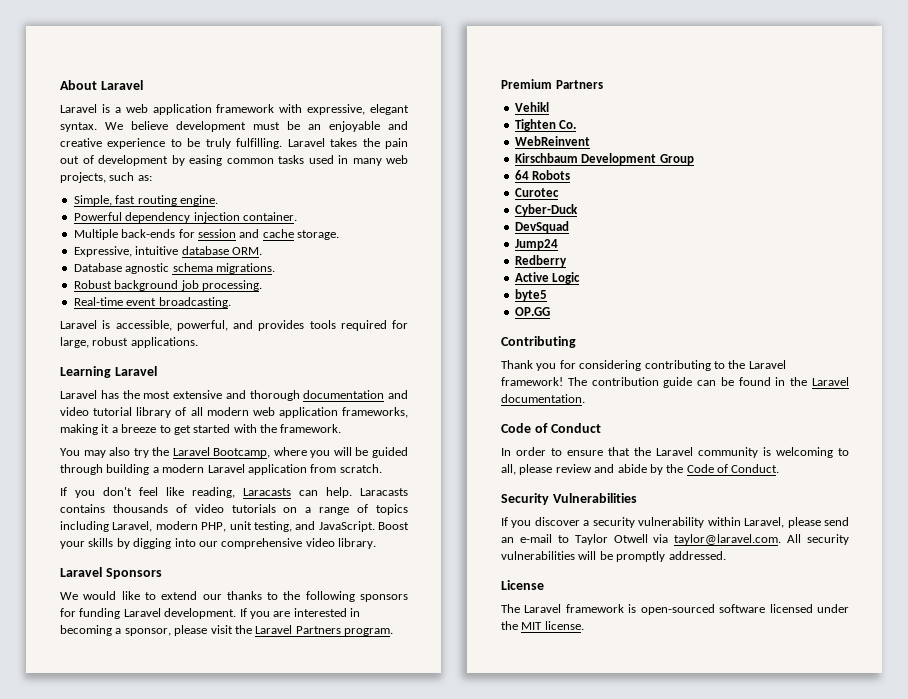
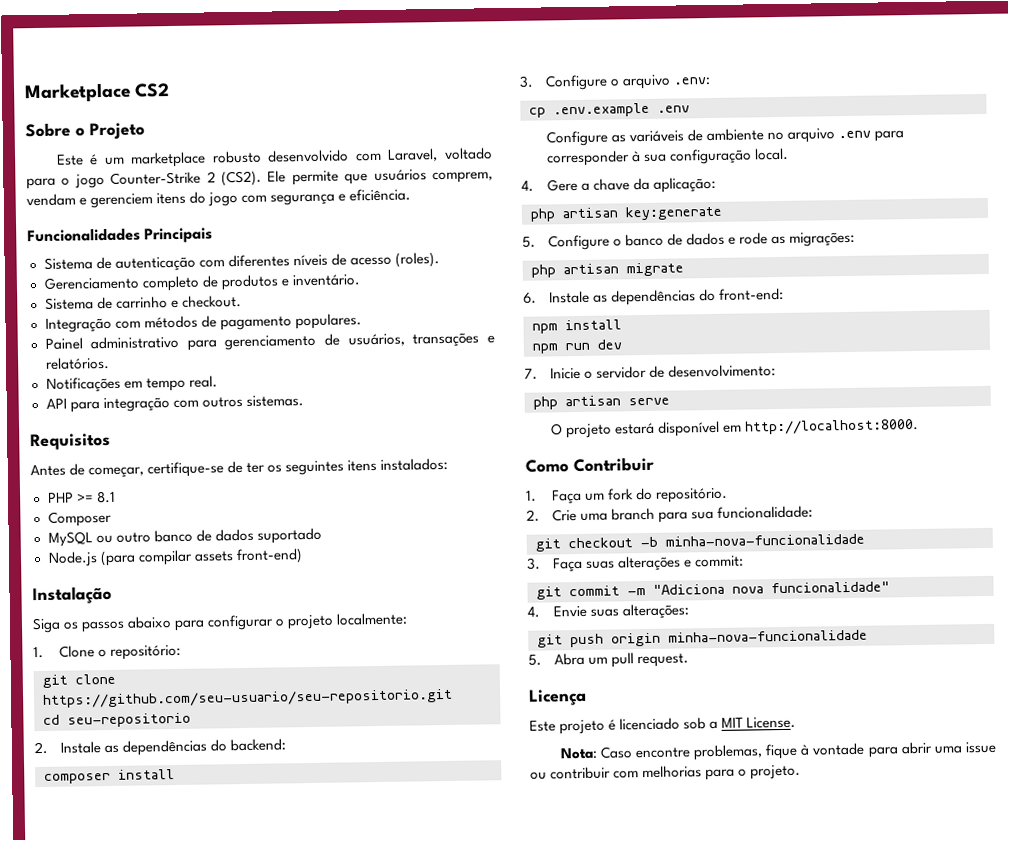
[60,80,143,90] [60,104,409,115] [60,121,408,132] [60,138,409,149] [60,155,408,166] [60,172,152,183] [73,195,218,206] [73,212,297,223] [73,229,339,240] [73,246,262,257] [73,263,275,274] [73,280,262,291] [73,297,231,308] [60,320,408,331] [60,337,198,348] [60,366,157,378] [60,390,408,401] [60,407,408,418] [60,424,342,435] [60,447,409,458] [60,464,382,475] [60,487,408,498] [60,504,409,515] [60,521,409,532] [60,538,376,549] [60,567,162,579] [60,591,409,602] [60,608,360,619] [60,625,393,636] [501,79,603,89] [514,102,549,112] [514,119,577,131] [514,136,590,146] [514,153,694,165] [514,170,571,180] [514,188,559,197] [514,204,578,216] [514,221,569,233] [514,239,558,250] [514,255,567,267] [514,272,581,284] [514,289,547,301] [514,307,550,316] [501,336,576,348] [501,360,786,371] [501,377,849,388] [501,394,585,403] [501,423,601,433] [501,447,849,458] [501,464,780,475] [501,493,637,505] [501,517,849,528] [501,534,849,545] [501,551,726,562] [501,580,544,590] [501,604,849,615] [501,621,584,630] About Laravel // Laravel is a web application framework with expressive, elegant syntax. We believe development must be an enjoyable and creative experience to be truly fulfilling. Laravel takes the pain out of development by easing common tasks used in many web projects, such as: // Simple, fast routing engine. // Powerful dependency injection container. // Multiple back-ends for session and cache storage. // Expressive, intuitive database ORM. // Database agnostic schema migrations. // Robust background job processing. // Real-time event broadcasting. // Laravel is accessible, powerful, and provides tools required for large, robust applications. // Learning Laravel // Laravel has the most extensive and thorough documentation and video tutorial library of all modern web application frameworks, making it a breeze to get started with the framework. // You may also try the Laravel Bootcamp, where you will be guided through building a modern Laravel application from scratch. // If you don't feel like reading, Laracasts can help. Laracasts contains thousands of video tutorials on a range of topics including Laravel, modern PHP, unit testing, and JavaScript. Boost your skills by digging into our comprehensive video library. // Laravel Sponsors // We would like to extend our thanks to the following sponsors for funding Laravel development. If you are interested in becoming a sponsor, please visit the Laravel Partners program. // Premium Partners // Vehikl // Tighten Co. // WebReinvent // Kirschbaum Development Group // 64 Robots // Curotec // Cyber-Duck // DevSquad // Jump24 // Redberry // Active Logic // byte5 // OP.GG // Contributing // Thank you for considering contributing to the Laravel framework! The contribution guide can be found in the Laravel documentation. // Code of Conduct // In order to ensure that the Laravel community is welcoming to all, please review and abide by the Code of Conduct. // Security Vulnerabilities // If you discover a security vulnerability within Laravel, please send an e-mail to Taylor Otwell via taylor@laravel.com. All security vulnerabilities will be promptly addressed. // License // The Laravel framework is open-sourced software licensed under the MIT license. -> [24,82,171,103] [25,122,145,140] [56,147,493,168] [26,169,493,190] [26,188,412,209] [27,227,214,244] [43,252,440,272] [43,274,360,292] [44,294,242,310] [44,313,362,333] [44,332,496,351] [45,356,110,370] [45,375,218,393] [45,395,304,413] [30,432,111,451] [30,457,449,479] [47,490,116,504] [47,510,112,527] [47,527,322,547] [47,548,303,567] [32,585,112,605] [32,612,409,634] [33,644,182,660] [42,673,116,688] [43,688,453,708] [43,712,191,728] [34,738,287,756] [44,769,175,784] [519,74,712,91] [529,102,690,118] [545,128,905,147] [546,147,790,167] [521,176,717,193] [530,205,723,222] [522,231,856,251] [531,262,684,278] [523,287,785,306] [532,319,622,334] [532,339,622,354] [524,364,777,380] [533,395,670,410] [550,418,920,439] [525,456,654,473] [526,487,729,505] [526,505,814,523] [535,533,865,552] [527,555,745,573] [536,581,890,600] [527,603,690,620] [537,629,868,648] [528,652,690,668] [528,688,587,706] [529,716,797,735] [559,741,997,761] [530,764,802,781] Marketplace CS2 // Sobre o Projeto // Este é um marketplace robusto desenvolvido com Laravel, voltado para o jogo Counter-Strike 2 (CS2). Ele permite que usuários comprem, vendam e gerenciem itens do jogo com segurança e eficiência. // Funcionalidades Principais // Sistema de autenticação com diferentes níveis de acesso (roles). // Gerenciamento completo de produtos e inventário. // Sistema de carrinho e checkout. // Integração com métodos de pagamento populares. // Painel administrativo para gerenciamento de usuários, transações e relatórios. // Notificações em tempo real. // API para integração com outros sistemas. // Requisitos // Antes de começar, certifique-se de ter os seguintes itens instalados: // PHP >= 8.1 // Composer // MySQL ou outro banco de dados suportado // Node.js (para compilar assets front-end) // Instalação // Siga os passos abaixo para configurar o projeto localmente: // 1. Clone o repositório: // git clone https://github.com/seu-usuario/seu-repositorio.git // cd seu-repositorio // 2. Instale as dependências do backend: // composer install // 3. Configure o arquivo .env: // cp .env.example .env // Configure as variáveis de ambiente no arquivo .env para corresponder à sua configuração local. // 4. Gere a chave da aplicação: // php artisan key:generate // 5. Configure o banco de dados e rode as migrações: // php artisan migrate // 6. Instale as dependências do front-end: // npm install // npm run dev // 7. Inicie o servidor de desenvolvimento: // php artisan serve // O projeto estará disponível em http://localhost:8000. // Como Contribuir // 1. Faça um fork do repositório. // 2. Crie uma branch para sua funcionalidade: // git checkout -b minha-nova-funcionalidade // 3. Faça suas alterações e commit: // git commit -m "Adiciona nova funcionalidade" // 4. Envie suas alterações: // git push origin minha-nova-funcionalidade // 5. Abra um pull request. // Licença // Este projeto é licenciado sob a MIT License. // Nota: Caso encontre problemas, fique à vontade para abrir uma issue ou contribuir com melhorias para o projeto.

